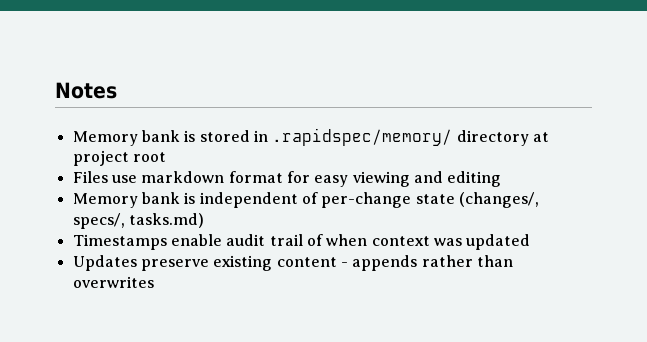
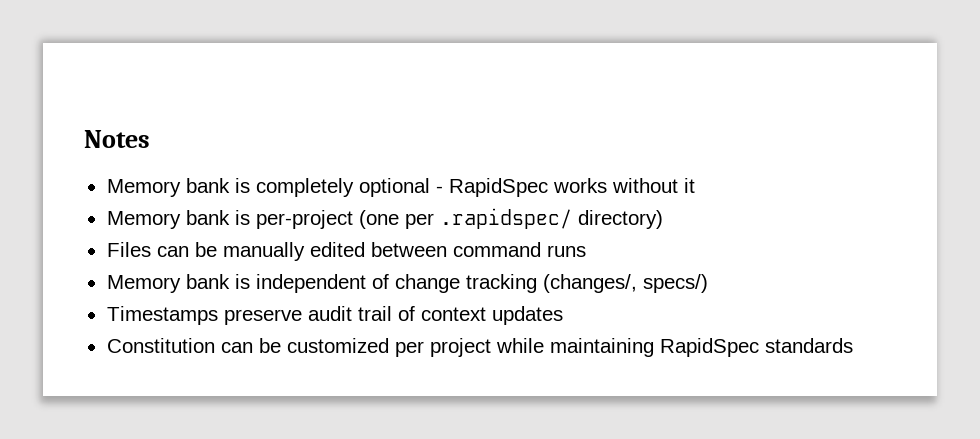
[199,128,549,146] [72,150,166,166] [72,171,502,187] stored in .rapidspec/memory/ directory at project root // Files use markdown format for easy viewing and editing -> [255,178,695,197] [106,208,663,229] [106,242,586,261] completely optional - RapidSpec works without it // Memory bank is per-project (one per .rapidspec/ directory) // Files can be manually edited between command runs
[321,192,539,208] [72,213,204,229] per-change state (changes/, specs/, tasks.md) -> [394,274,708,293] change tracking (changes/, specs/)
[170,234,222,246] enable -> [223,309,302,325] preserve
[326,234,531,250] [72,255,513,271] [72,276,154,288] when context was updated // Updates preserve existing content - appends rather than overwrites -> [420,306,563,325] [106,338,853,357] context updates // Constitution can be customized per project while maintaining RapidSpec standards

